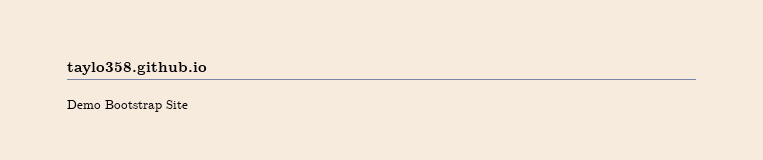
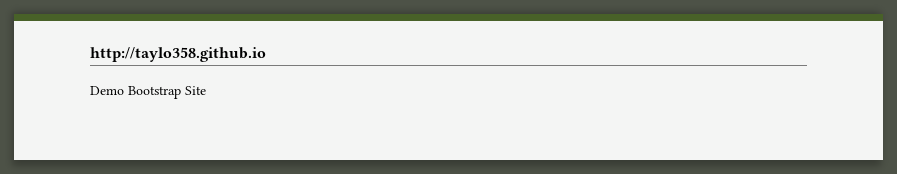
[67,62,207,75] taylo358.github.io -> [90,47,266,62] http://taylo358.github.io

